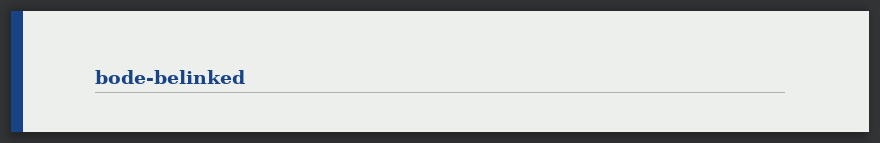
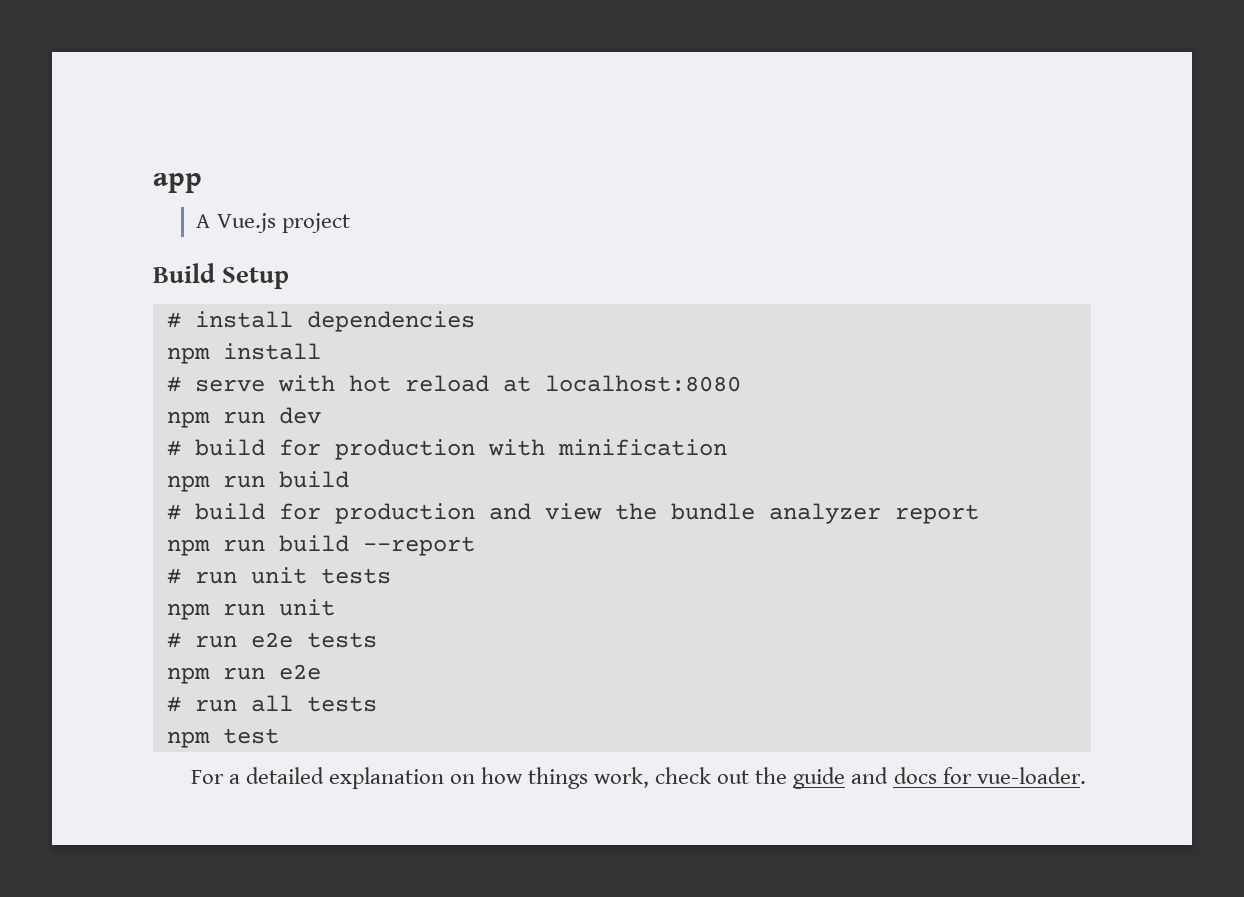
[95,70,245,84] bode-belinked -> [153,173,202,193] [196,213,350,233] [153,263,290,289] [166,311,475,332] [166,343,321,364] [166,375,741,392] [166,407,321,428] [166,439,727,460] [166,471,349,492] [166,503,979,524] [166,535,475,556] [166,567,391,584] [166,599,335,620] [166,632,377,648] [166,664,321,684] [166,695,377,712] [166,728,279,748] [190,767,1086,789] app // A Vue.js project // Build Setup // # install dependencies // npm install // # serve with hot reload at localhost:8080 // npm run dev // # build for production with minification // npm run build // # build for production and view the bundle analyzer report // npm run build --report // # run unit tests // npm run unit // # run e2e tests // npm run e2e // # run all tests // npm test // For a detailed explanation on how things work, check out the guide and docs for vue-loader.

